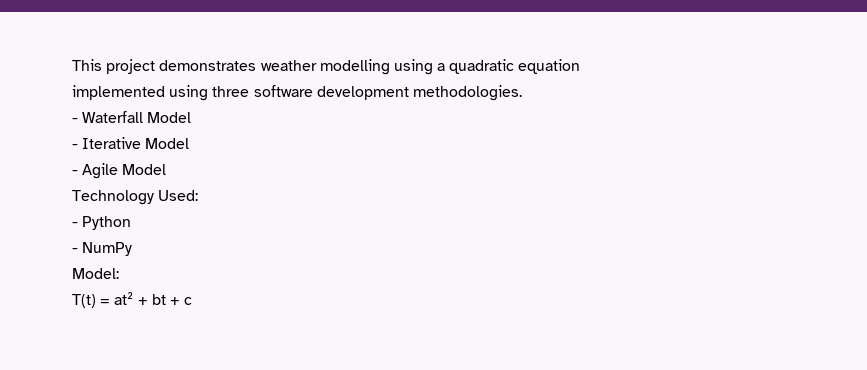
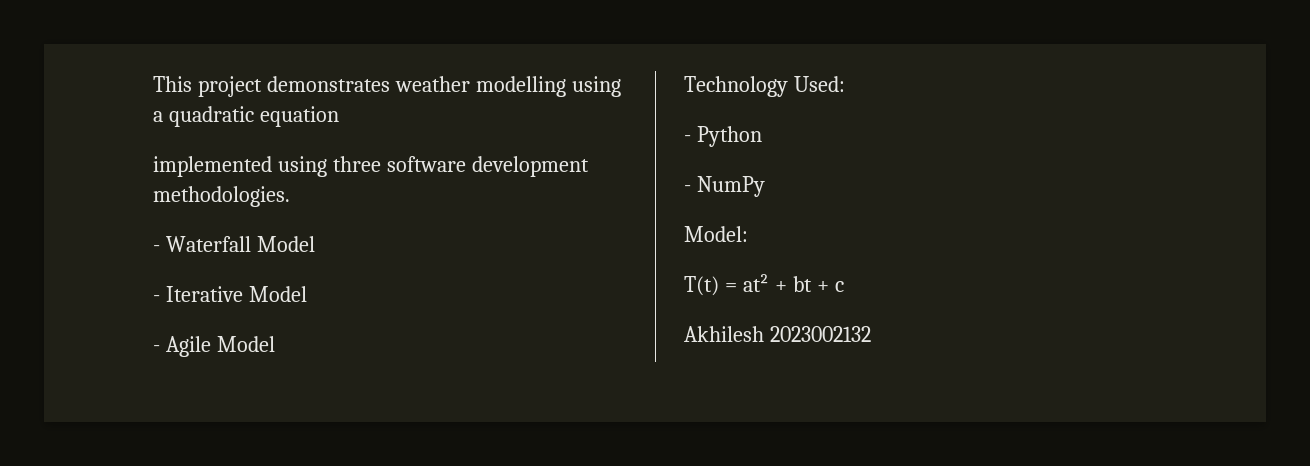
(193, 301) none -> [684,326,871,342] // Akhilesh 2023002132

